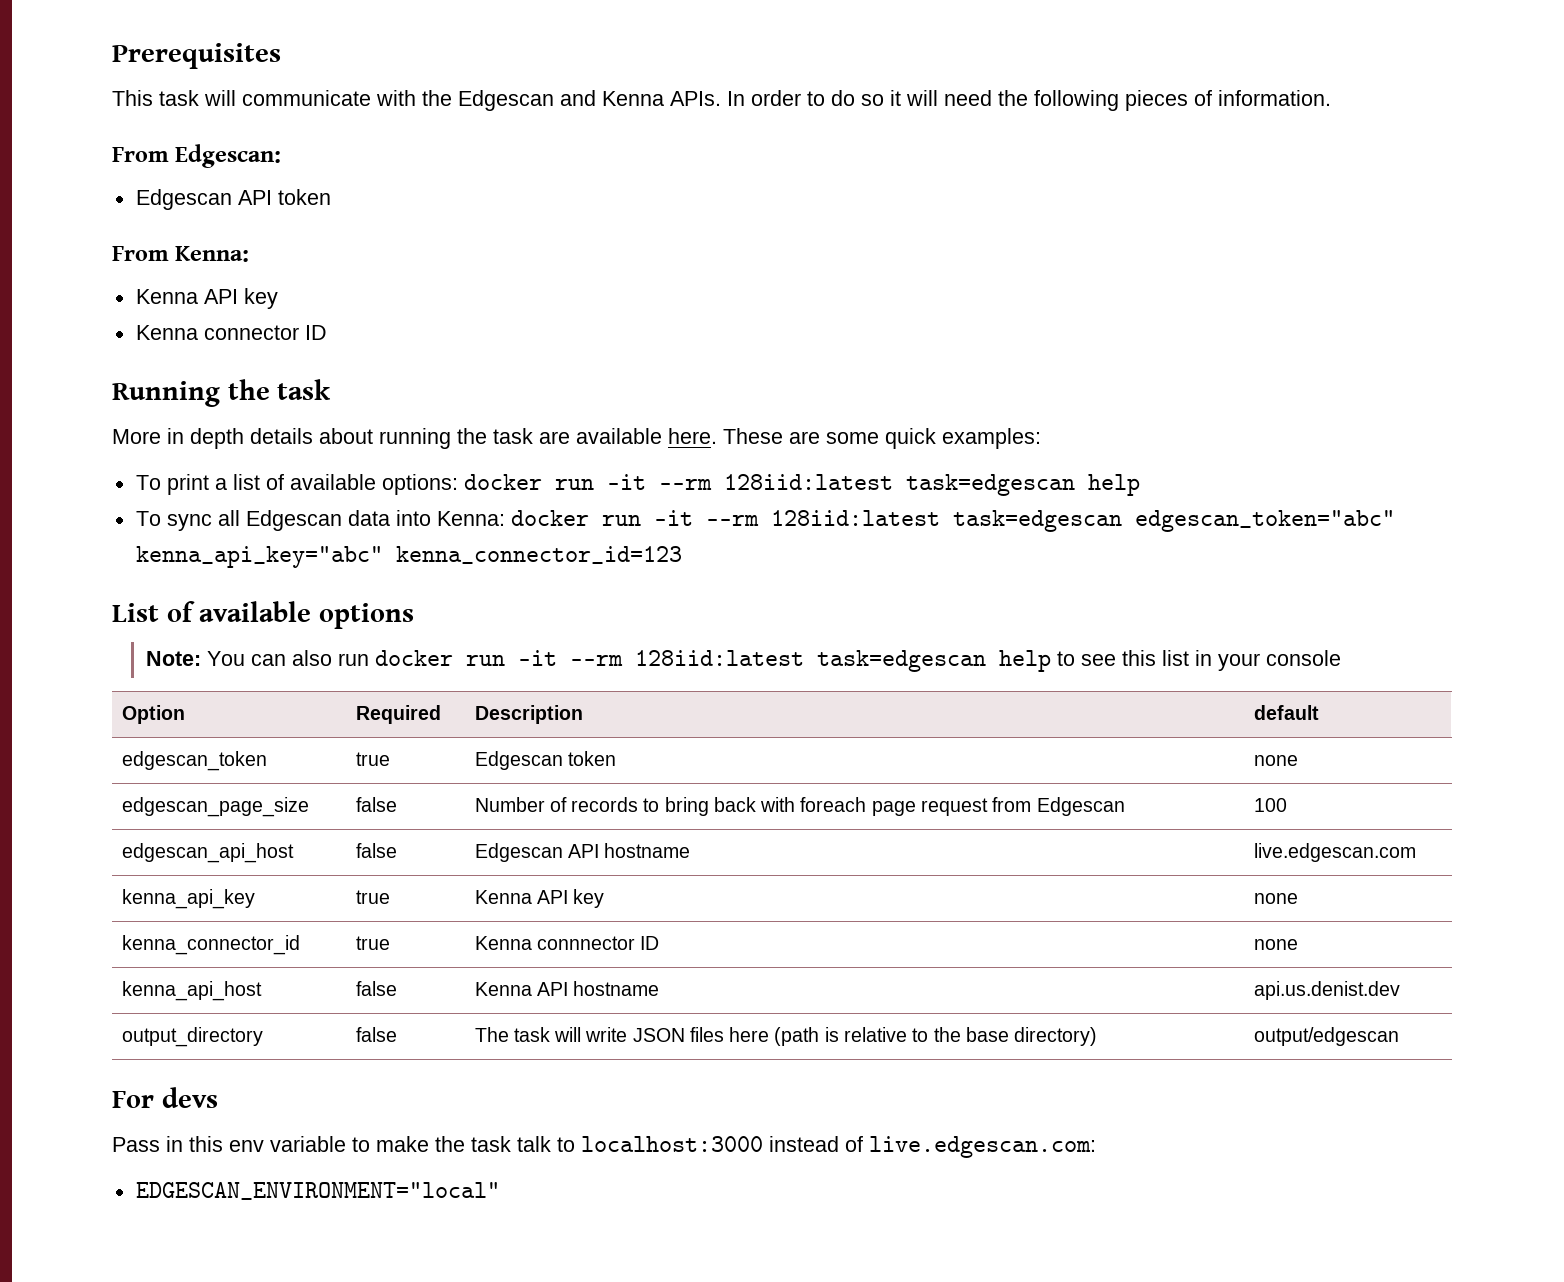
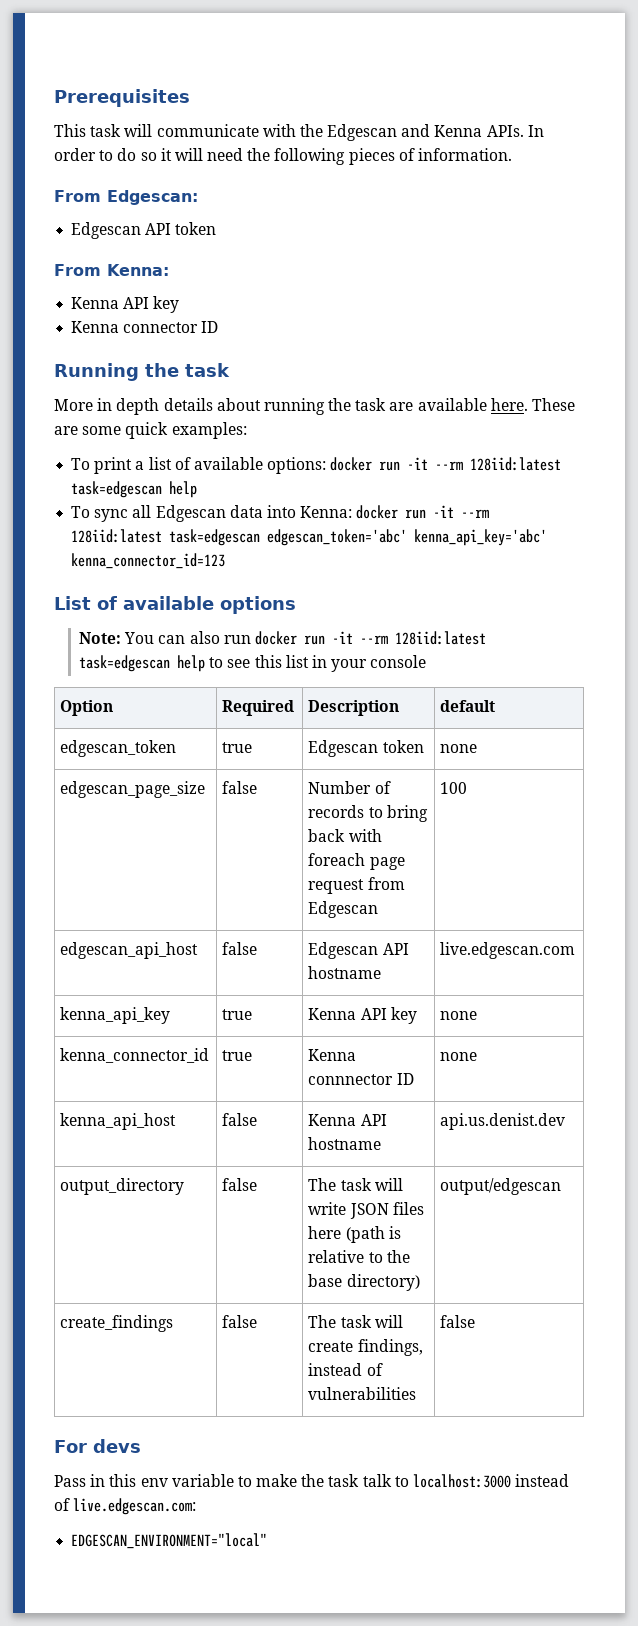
[1134,510,1395,532] [135,546,383,568] edgescan_token="abc" kenna_api_key="abc" -> [267,529,548,546] edgescan_token='abc' kenna_api_key='abc'
(1399, 1036) none -> [60,1315,174,1332] [222,1315,258,1328] [308,1315,403,1328] [308,1339,423,1356] [308,1363,383,1376] [308,1387,417,1400] [440,1315,476,1328] // create_findings | false | The task will create findings, instead of vulnerabilities | false

